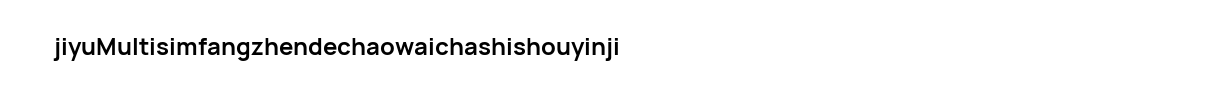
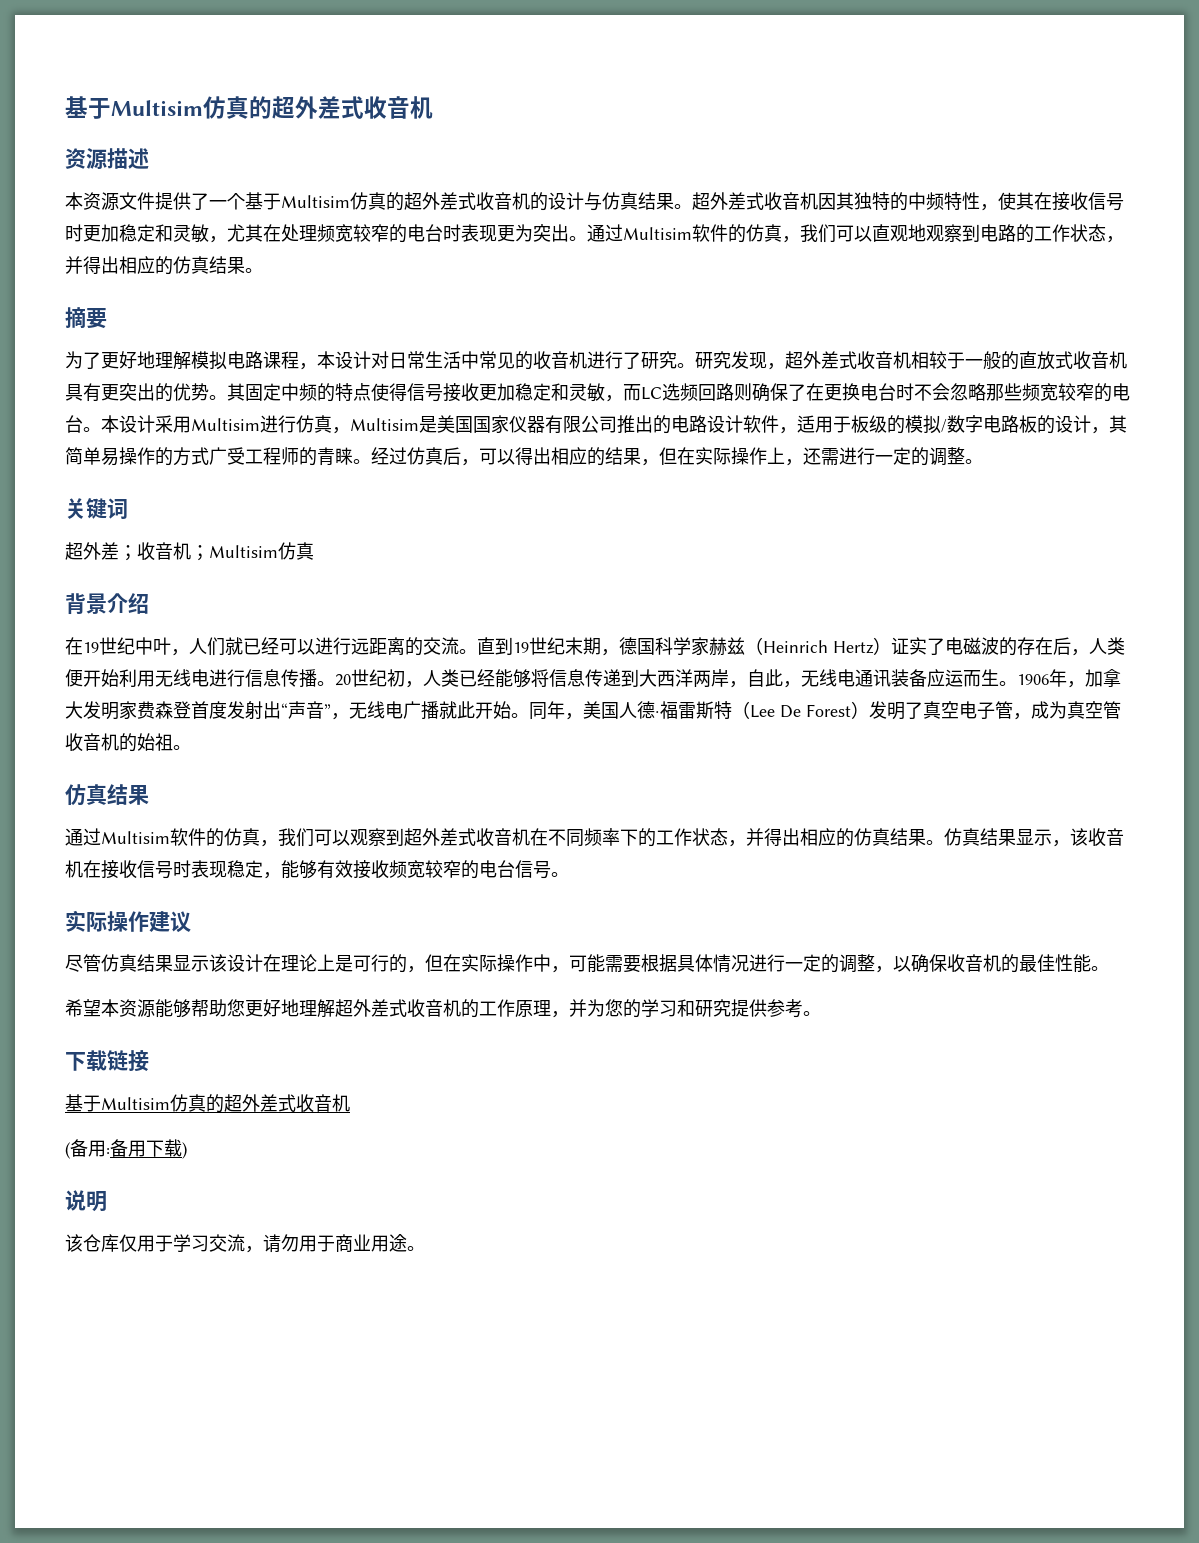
[53,38,620,61] jiyuMultisimfangzhendechaowaichashishouyinji -> [65,96,433,119] [65,148,149,170] [65,192,1124,211] [65,224,1124,243] [65,256,263,275] [65,307,107,329] [65,351,1127,370] [65,383,1130,402] [65,415,1127,434] [65,447,983,466] [65,498,128,519] [65,542,314,561] [65,593,149,615] [65,637,1125,656] [65,669,1121,688] [65,701,1121,720] [65,733,191,752] [65,784,149,806] [65,828,1124,847] [65,860,569,879] [65,910,191,933] [65,954,1109,973] [65,999,821,1018] [65,1050,149,1072] [65,1094,350,1113] [65,1139,187,1159] [65,1190,107,1212] [65,1234,425,1253] 基于Multisim仿真的超外差式收音机 // 资源描述 // 本资源文件提供了一个基于Multisim仿真的超外差式收音机的设计与仿真结果。超外差式收音机因其独特的中频特性，使其在接收信号时更加稳定和灵敏，尤其在处理频宽较窄的电台时表现更为突出。通过Multisim软件的仿真，我们可以直观地观察到电路的工作状态，并得出相应的仿真结果。 // 摘要 // 为了更好地理解模拟电路课程，本设计对日常生活中常见的收音机进行了研究。研究发现，超外差式收音机相较于一般的直放式收音机具有更突出的优势。其固定中频的特点使得信号接收更加稳定和灵敏，而LC选频回路则确保了在更换电台时不会忽略那些频宽较窄的电台。本设计采用Multisim进行仿真，Multisim是美国国家仪器有限公司推出的电路设计软件，适用于板级的模拟/数字电路板的设计，其简单易操作的方式广受工程师的青睐。经过仿真后，可以得出相应的结果，但在实际操作上，还需进行一定的调整。 // 关键词 // 超外差；收音机；Multisim仿真 // 背景介绍 // 在19世纪中叶，人们就已经可以进行远距离的交流。直到19世纪末期，德国科学家赫兹（Heinrich Hertz）证实了电磁波的存在后，人类便开始利用无线电进行信息传播。20世纪初，人类已经能够将信息传递到大西洋两岸，自此，无线电通讯装备应运而生。1906年，加拿大发明家费森登首度发射出“声音”，无线电广播就此开始。同年，美国人德·福雷斯特（Lee De Forest）发明了真空电子管，成为真空管收音机的始祖。 // 仿真结果 // 通过Multisim软件的仿真，我们可以观察到超外差式收音机在不同频率下的工作状态，并得出相应的仿真结果。仿真结果显示，该收音机在接收信号时表现稳定，能够有效接收频宽较窄的电台信号。 // 实际操作建议 // 尽管仿真结果显示该设计在理论上是可行的，但在实际操作中，可能需要根据具体情况进行一定的调整，以确保收音机的最佳性能。 // 希望本资源能够帮助您更好地理解超外差式收音机的工作原理，并为您的学习和研究提供参考。 // 下载链接 // 基于Multisim仿真的超外差式收音机 // (备用:备用下载) // 说明 // 该仓库仅用于学习交流，请勿用于商业用途。

